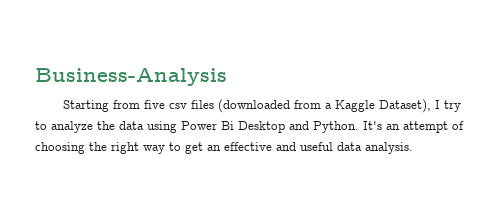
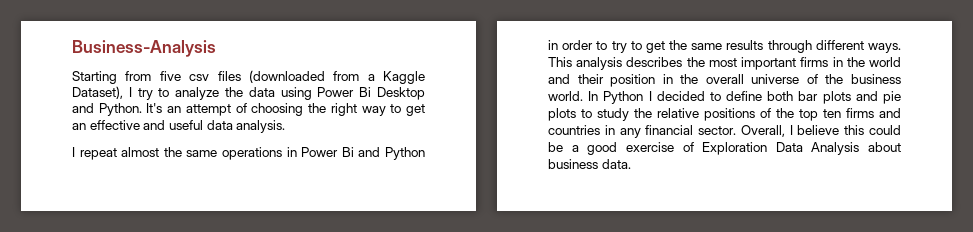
(413, 148) none -> [72,147,425,160] [548,40,901,53] [548,57,901,70] [548,74,901,87] [548,91,901,104] [548,108,901,121] [548,125,901,138] [548,142,901,155] [548,159,631,169] // I repeat almost the same operations in Power Bi and Python in order to try to get the same results through different ways. This analysis describes the most important firms in the world and their position in the overall universe of the business world. In Python I decided to define both bar plots and pie plots to study the relative positions of the top ten firms and countries in any financial sector. Overall, I believe this could be a good exercise of Exploration Data Analysis about business data.

